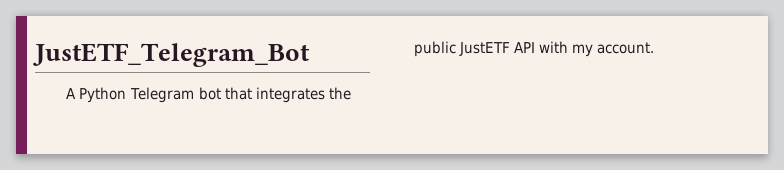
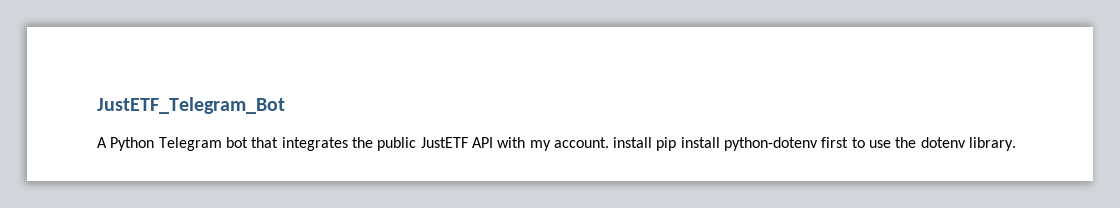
(655, 48) none -> [613,137,1017,151] install pip install python-dotenv first to use the dotenv library.

